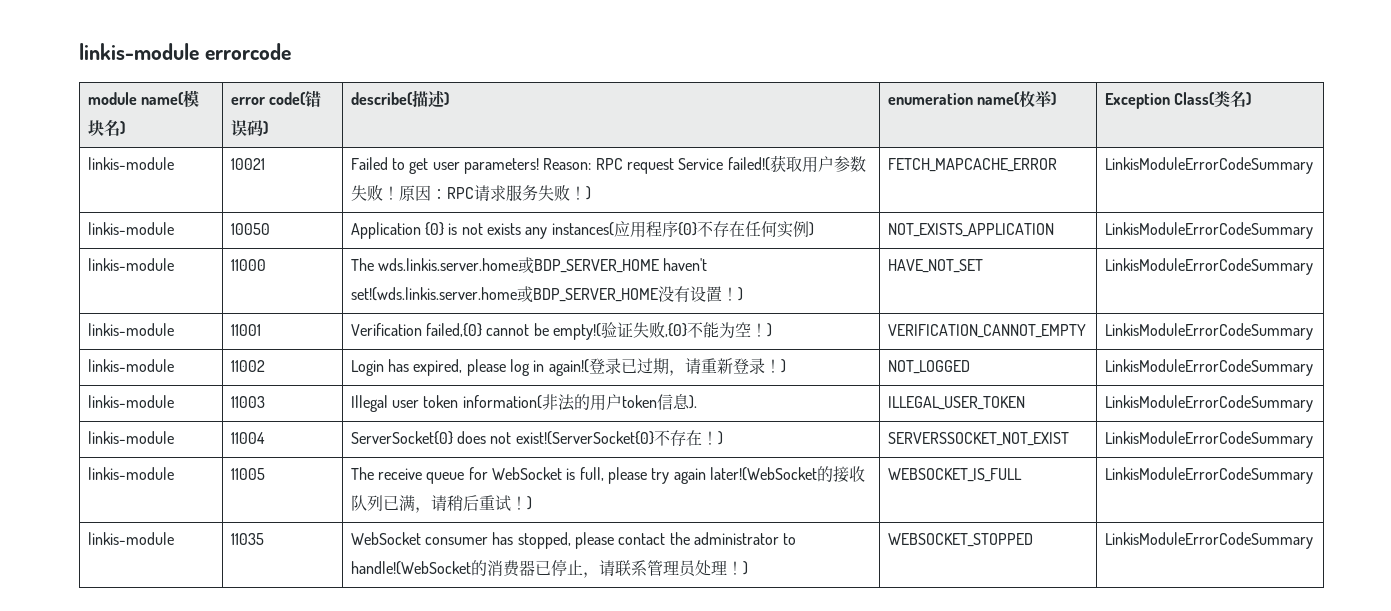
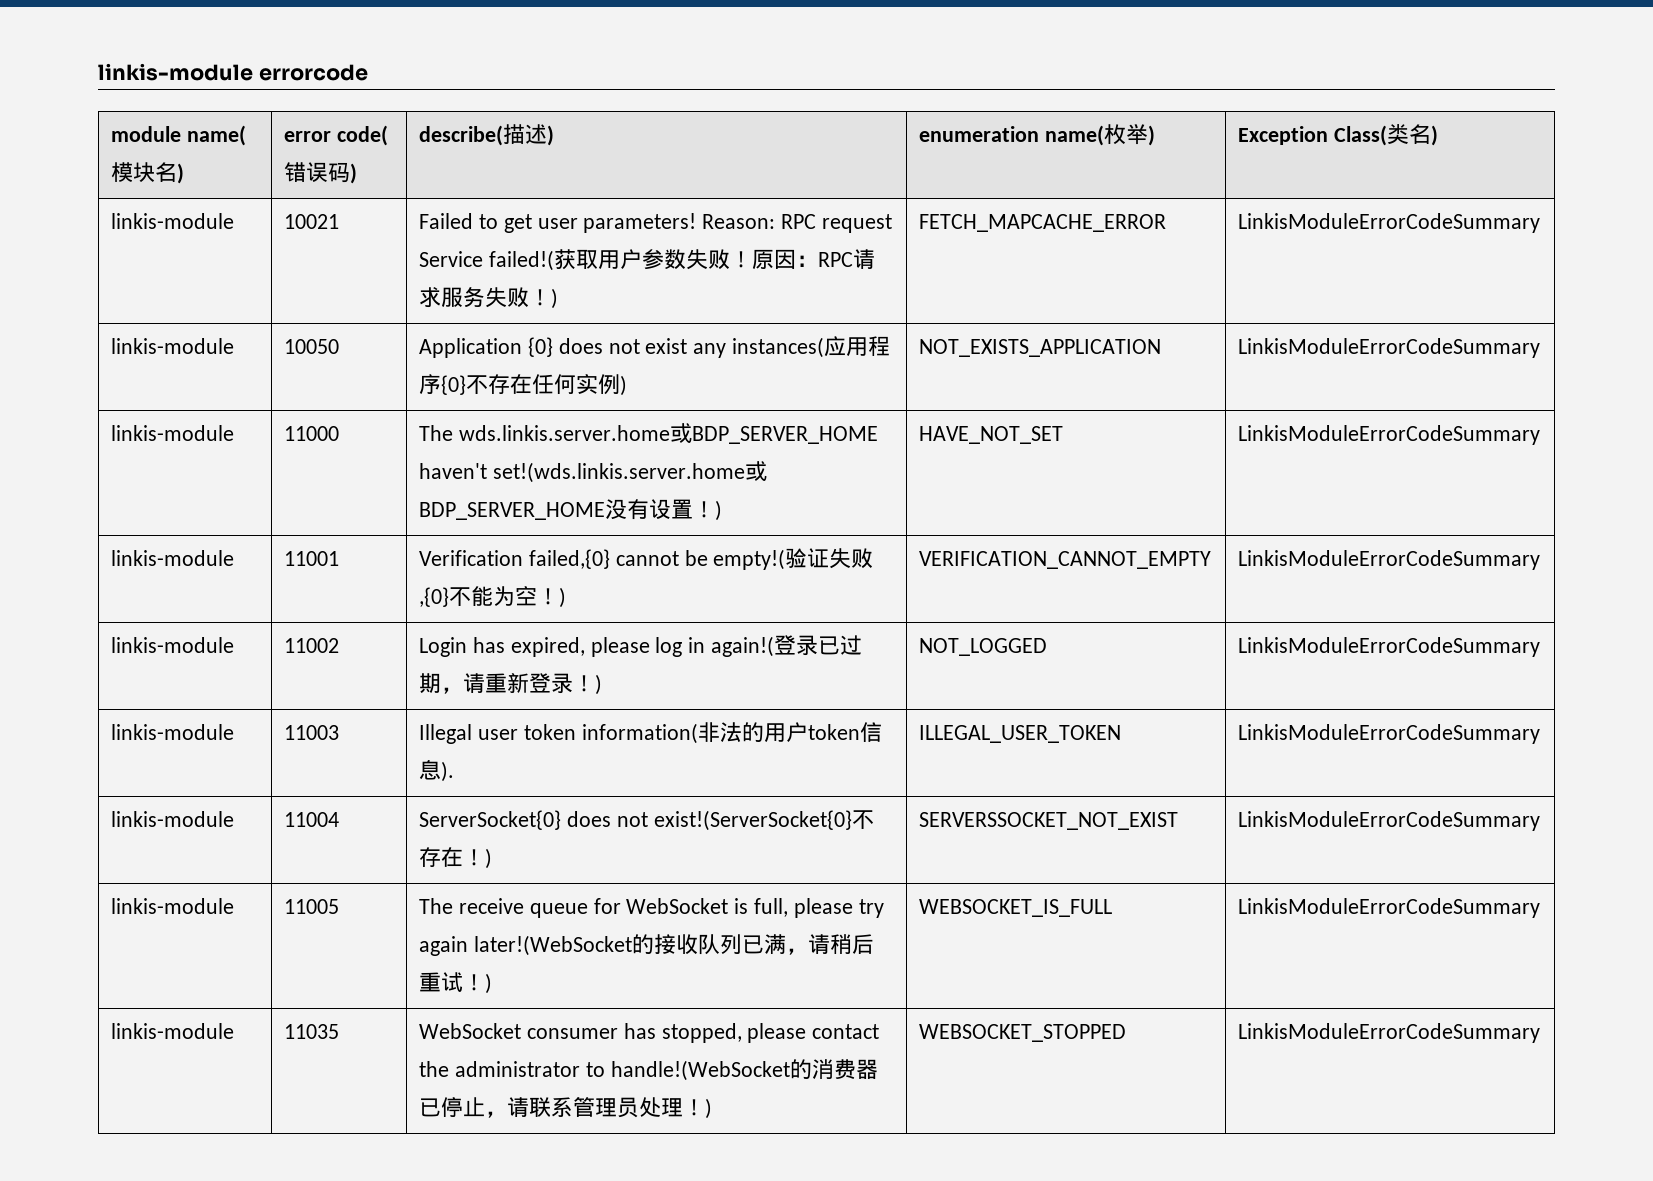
[448,223,522,235] is not exists -> [558,338,688,354] does not exist

